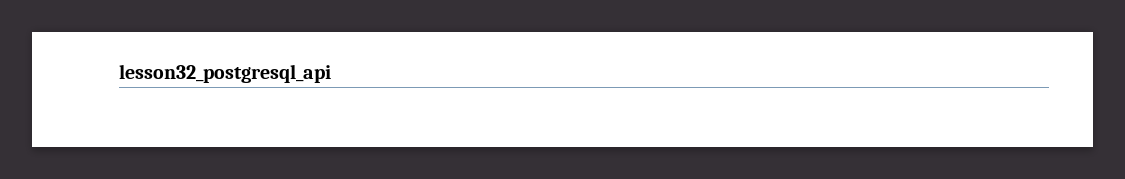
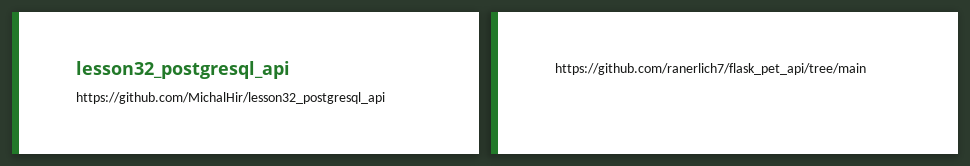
(331, 73) none -> [76,92,385,104] [555,63,866,75] // https://github.com/MichalHir/lesson32_postgresql_api https://github.com/ranerlich7/flask_pet_api/tree/main

